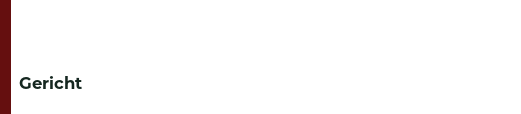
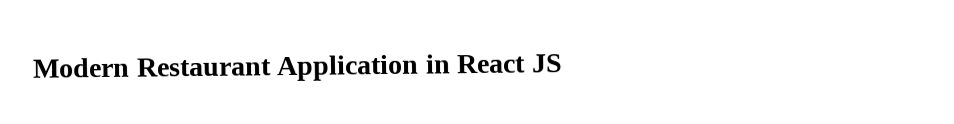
[19,76,82,89] Gericht -> [32,54,563,82] Modern Restaurant Application in React JS

